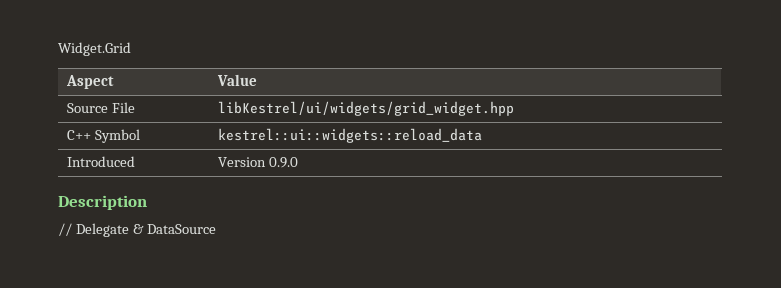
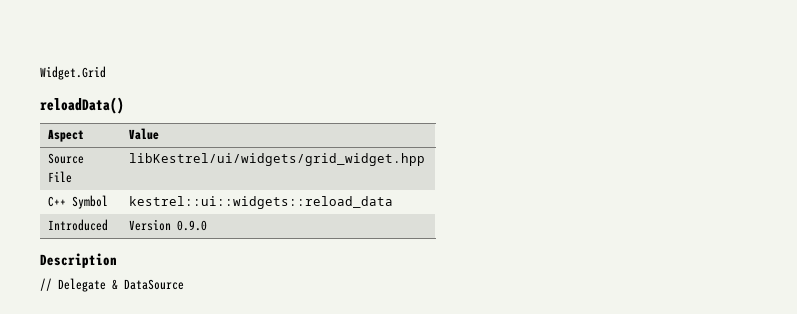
(131, 49) none -> [40,97,124,114] // reloadData()

